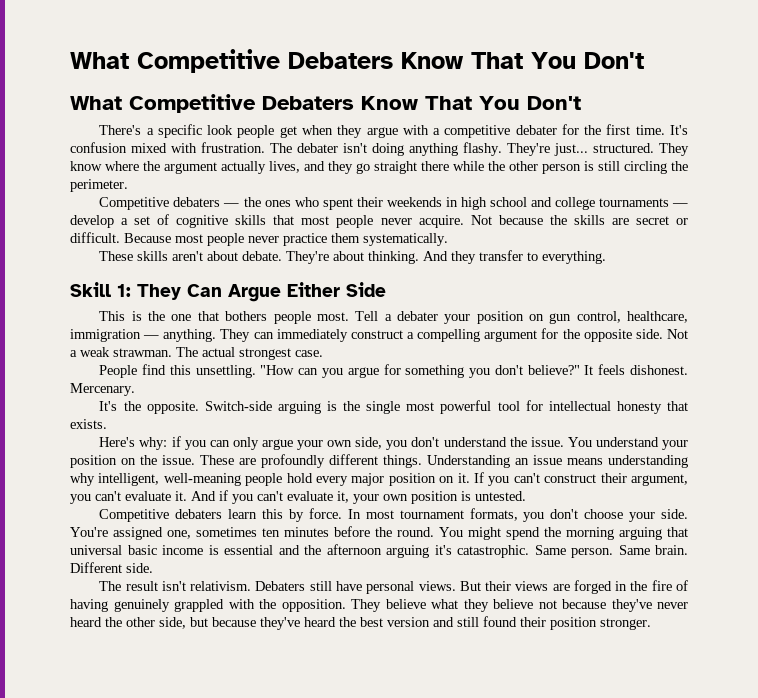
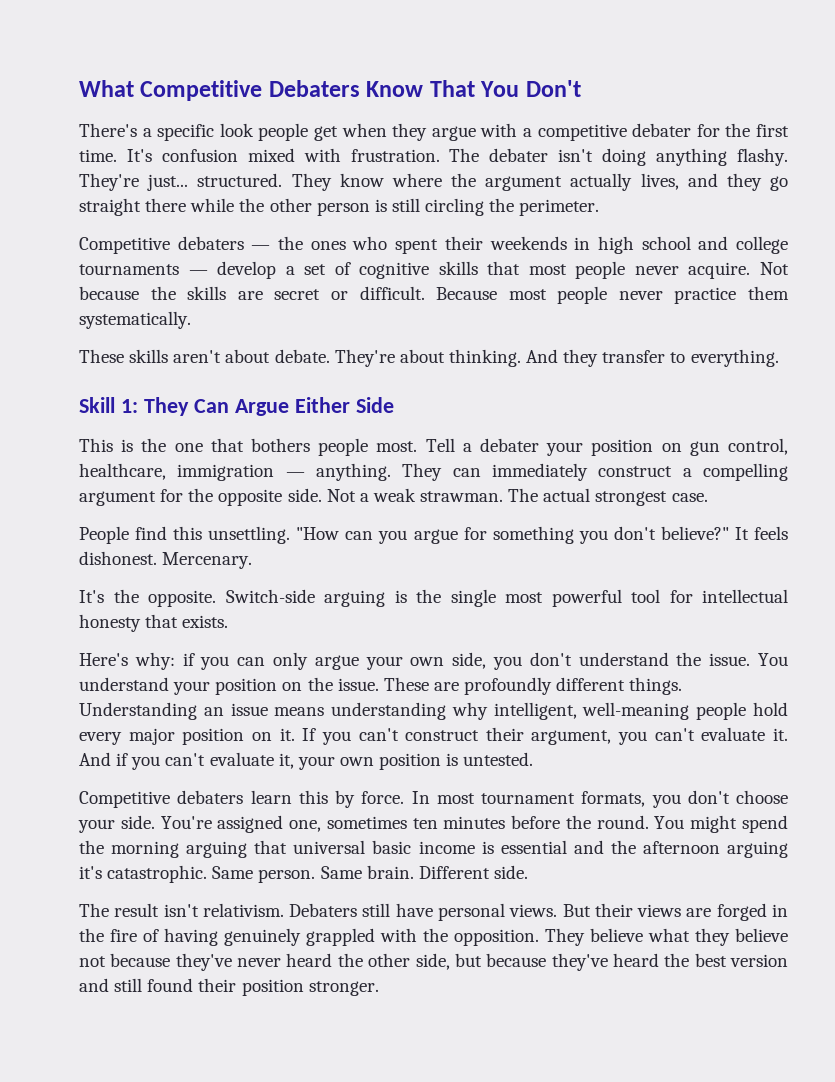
[70,49,644,73] [70,94,581,113] What Competitive Debaters Know That You Don't // What Competitive Debaters Know That You Don't -> [79,80,581,101] What Competitive Debaters Know That You Don't

